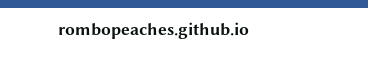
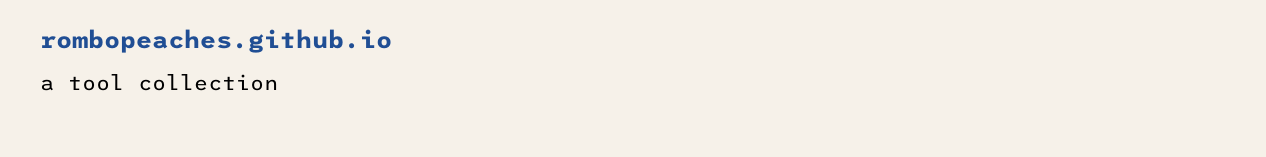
(249, 30) none -> [40,74,278,91] // a tool collection

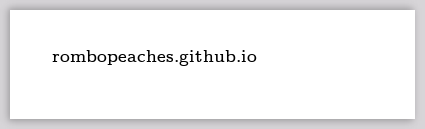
[40,74,278,91] // a tool collection -> (257, 58) none

